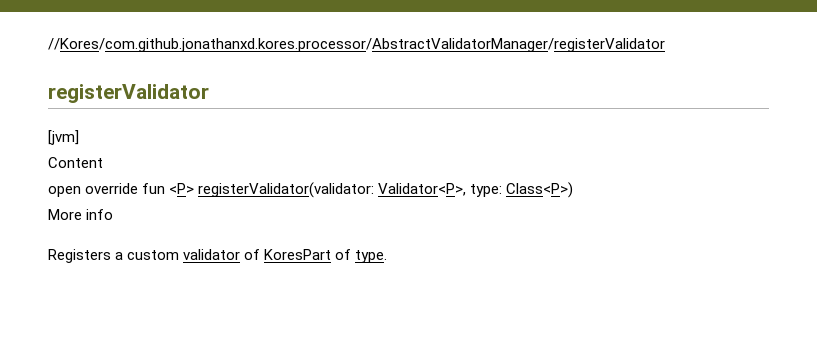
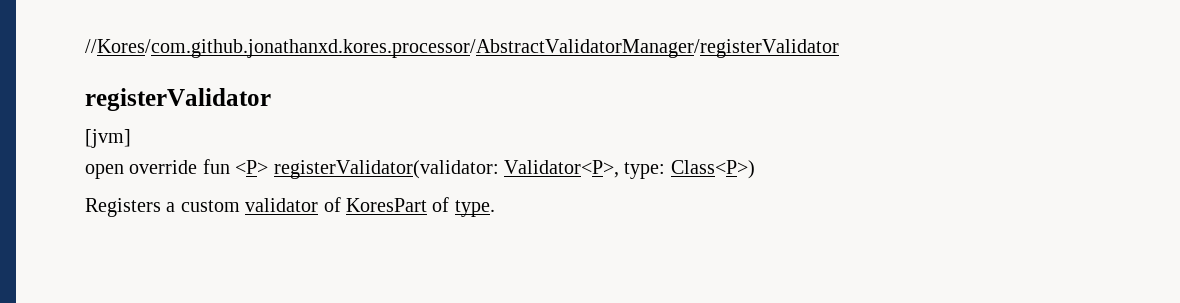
[48,157,103,168] // Content -> (131, 138) none
[48,209,114,220] // More info -> (755, 169) none

